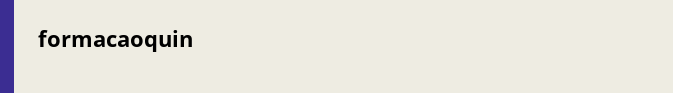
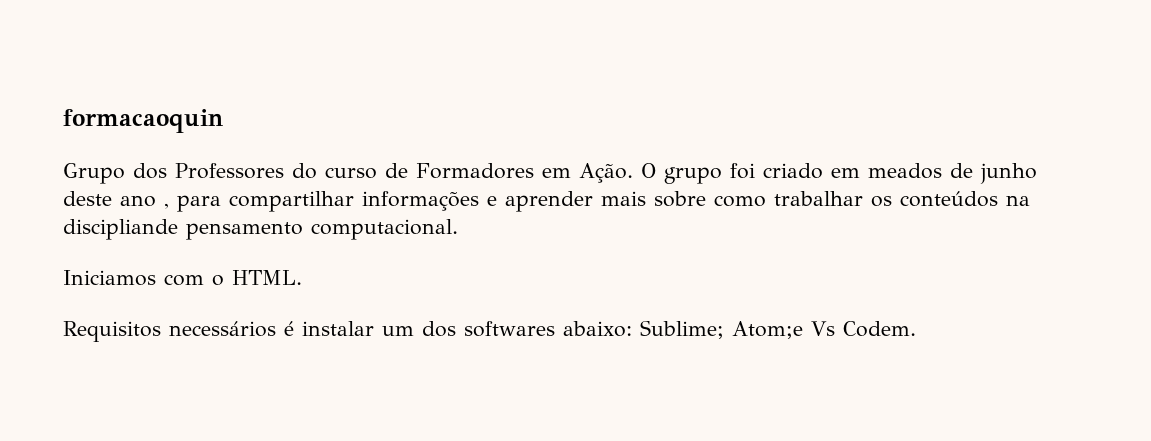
(193, 41) none -> [63,163,1037,184] [63,191,1030,212] [63,219,458,240] [63,270,302,286] [63,320,916,342] // Grupo dos Professores do curso de Formadores em Ação. O grupo foi criado em meados de junho deste ano , para compartilhar informações e aprender mais sobre como trabalhar os conteúdos na discipliande pensamento computacional. // Iniciamos com o HTML. // Requisitos necessários é instalar um dos softwares abaixo: Sublime; Atom;e Vs Codem.

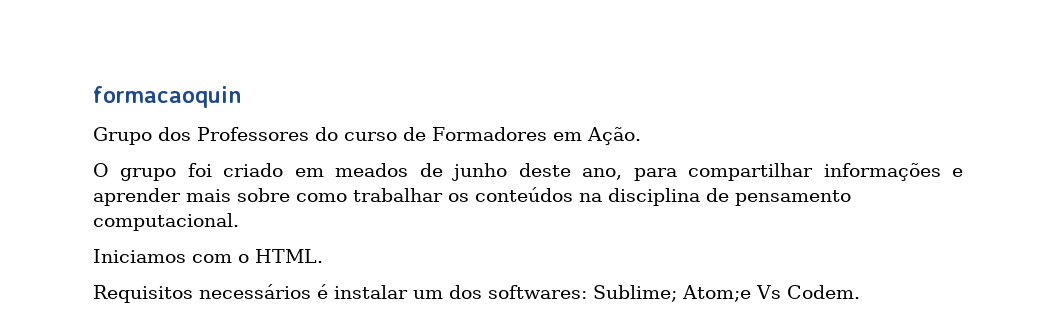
(633, 173) none -> (641, 136) //
[120,195,169,209] ano , -> [582,168,623,180] ano,
[63,219,178,240] discipliande -> [608,188,729,206] disciplina de
[464,321,632,337] softwares abaixo: -> [488,285,587,299] softwares:

